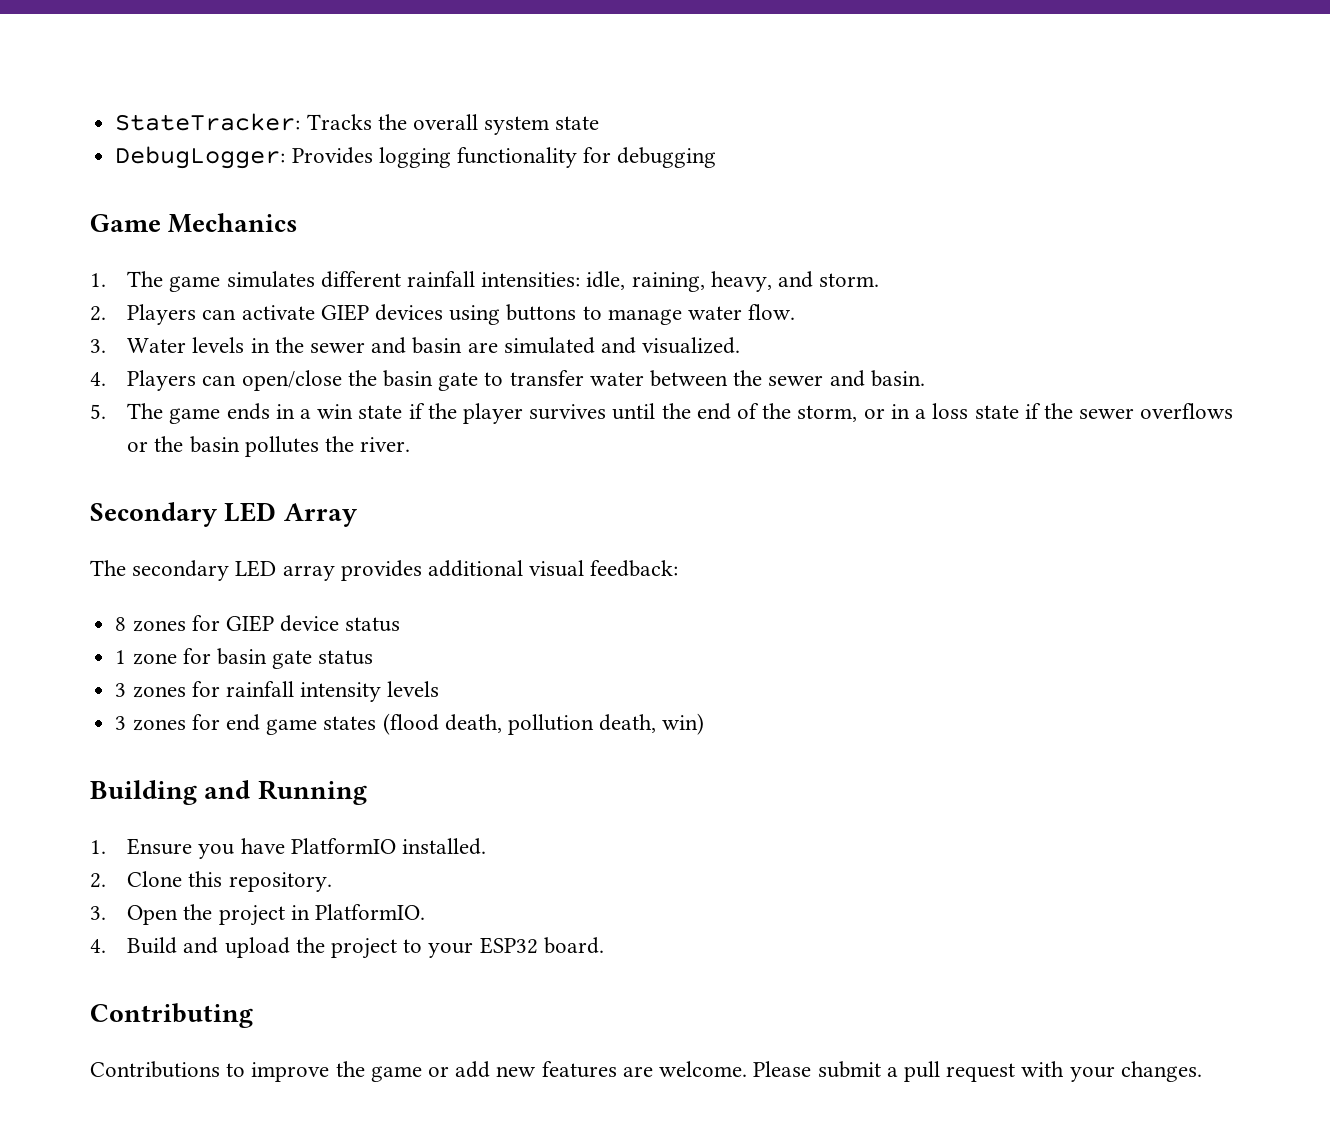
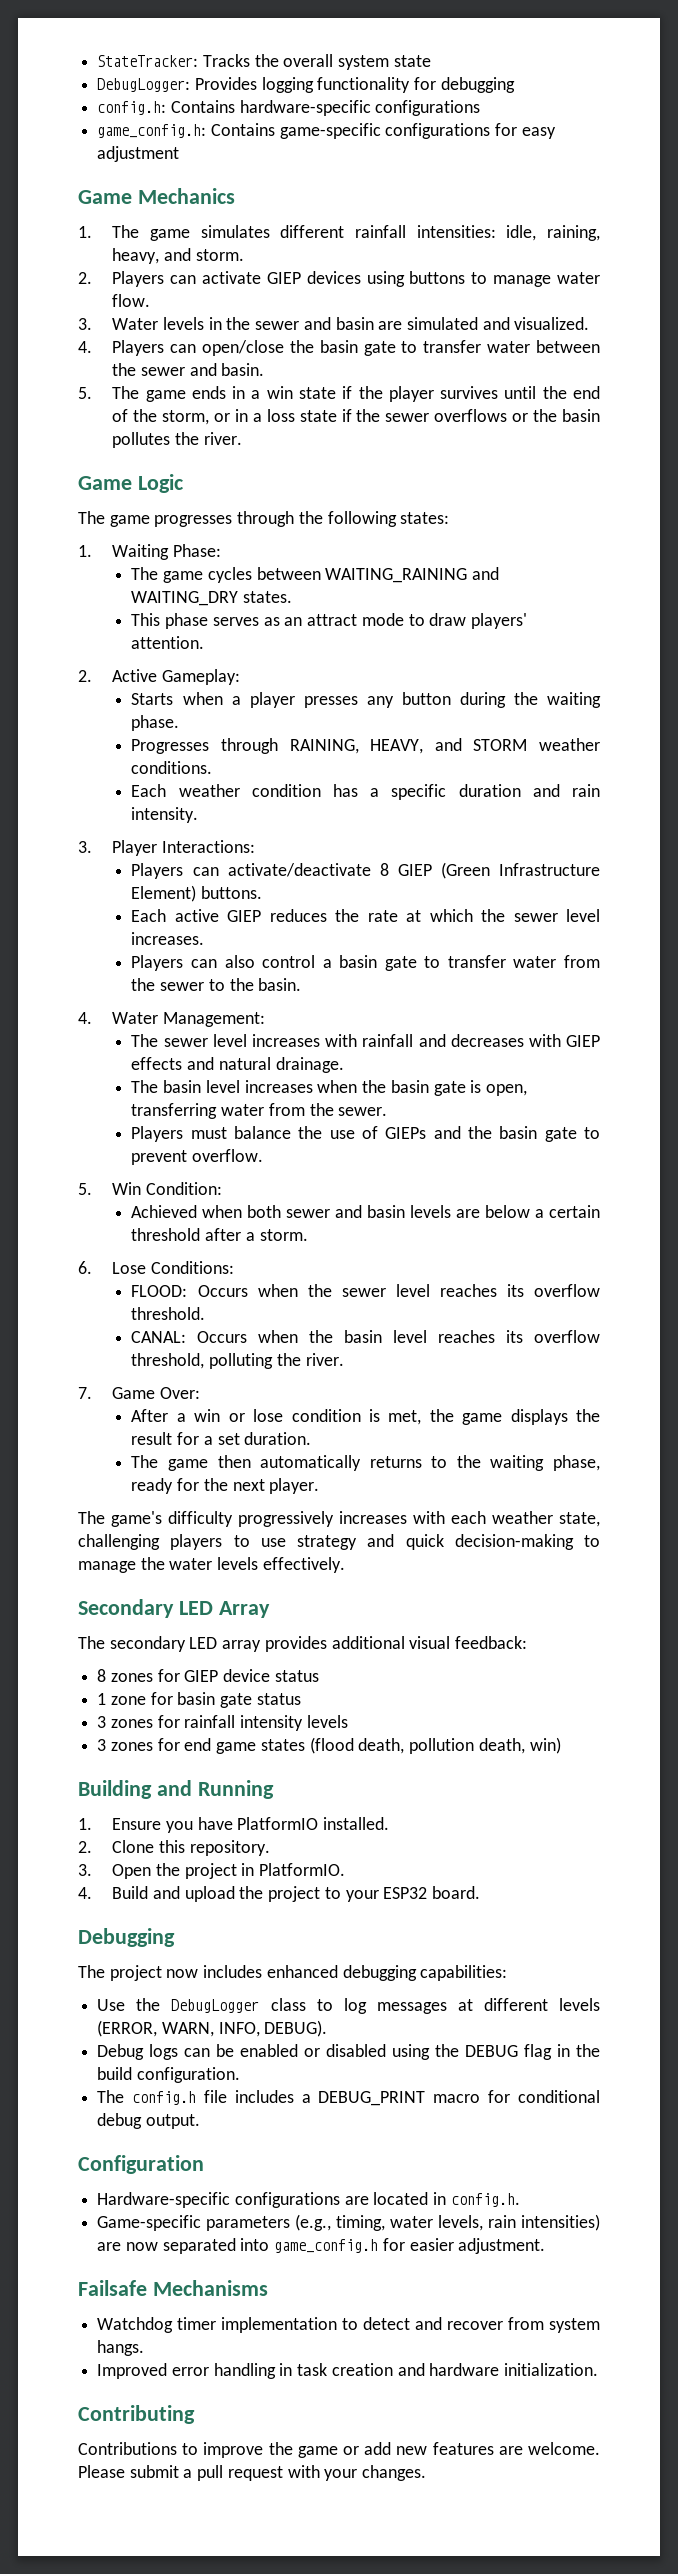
(717, 157) none -> [97,100,481,116] [97,123,556,139] [97,146,180,162] // config.h: Contains hardware-specific configurations // game_config.h: Contains game-specific configurations for easy adjustment
(411, 444) none -> [78,474,183,493] [78,511,450,527] [78,544,221,560] [131,567,500,583] [131,591,293,606] [131,613,528,629] [131,636,205,649] [78,669,240,685] [131,692,601,708] [131,715,180,731] [131,738,600,754] [131,761,213,774] [131,784,600,800] [131,807,199,823] [78,840,255,856] [131,862,600,879] [131,885,263,902] [131,909,600,922] [131,932,205,945] [131,955,600,971] [131,978,302,991] [78,1012,265,1027] [131,1034,600,1047] [131,1057,344,1073] [131,1080,528,1096] [131,1103,388,1119] [131,1126,600,1142] [131,1149,264,1165] [78,1182,222,1195] [131,1205,600,1218] [131,1228,308,1241] [78,1261,234,1274] [131,1284,600,1297] [131,1307,206,1320] [131,1330,600,1343] [131,1353,344,1369] [78,1387,200,1399] [131,1409,600,1425] [131,1432,312,1445] [131,1455,600,1471] [131,1478,320,1494] [78,1511,600,1527] [78,1534,600,1550] [78,1557,345,1573] // Game Logic // The game progresses through the following states: // 1. Waiting Phase: // The game cycles between WAITING_RAINING and WAITING_DRY states. // This phase serves as an attract mode to draw players' attention. // 2. Active Gameplay: // Starts when a player presses any button during the waiting phase. // Progresses through RAINING, HEAVY, and STORM weather conditions. // Each weather condition has a specific duration and rain intensity. // 3. Player Interactions: // Players can activate/deactivate 8 GIEP (Green Infrastructure Element) buttons. // Each active GIEP reduces the rate at which the sewer level increases. // Players can also control a basin gate to transfer water from the sewer to the basin. // 4. Water Management: // The sewer level increases with rainfall and decreases with GIEP effects and natural drainage. // The basin level increases when the basin gate is open, transferring water from the sewer. // Players must balance the use of GIEPs and the basin gate to prevent overflow. // 5. Win Condition: // Achieved when both sewer and basin levels are below a certain threshold after a storm. // 6. Lose Conditions: // FLOOD: Occurs when the sewer level reaches its overflow threshold. // CANAL: Occurs when the basin level reaches its overflow threshold, polluting the river. // 7. Game Over: // After a win or lose condition is met, the game displays the result for a set duration. // The game then automatically returns to the waiting phase, ready for the next player. // The game's difficulty progressively increases with each weather state, challenging players to use strategy and quick decision-making to manage the water levels effectively.
(604, 945) none -> [78,1928,175,1947] [78,1965,508,1981] [97,1998,600,2014] [97,2020,328,2037] [97,2044,601,2060] [97,2067,240,2083] [97,2090,600,2106] [97,2113,200,2129] [78,2155,204,2174] [97,2192,520,2208] [97,2214,600,2231] [97,2238,546,2254] [78,2280,268,2296] [97,2317,600,2333] [97,2340,145,2356] [97,2363,599,2379] // Debugging // The project now includes enhanced debugging capabilities: // Use the DebugLogger class to log messages at different levels (ERROR, WARN, INFO, DEBUG). // Debug logs can be enabled or disabled using the DEBUG flag in the build configuration. // The config.h file includes a DEBUG_PRINT macro for conditional debug output. // Configuration // Hardware-specific configurations are located in config.h. // Game-specific parameters (e.g., timing, water levels, rain intensities) are now separated into game_config.h for easier adjustment. // Failsafe Mechanisms // Watchdog timer implementation to detect and recover from system hangs. // Improved error handling in task creation and hardware initialization.

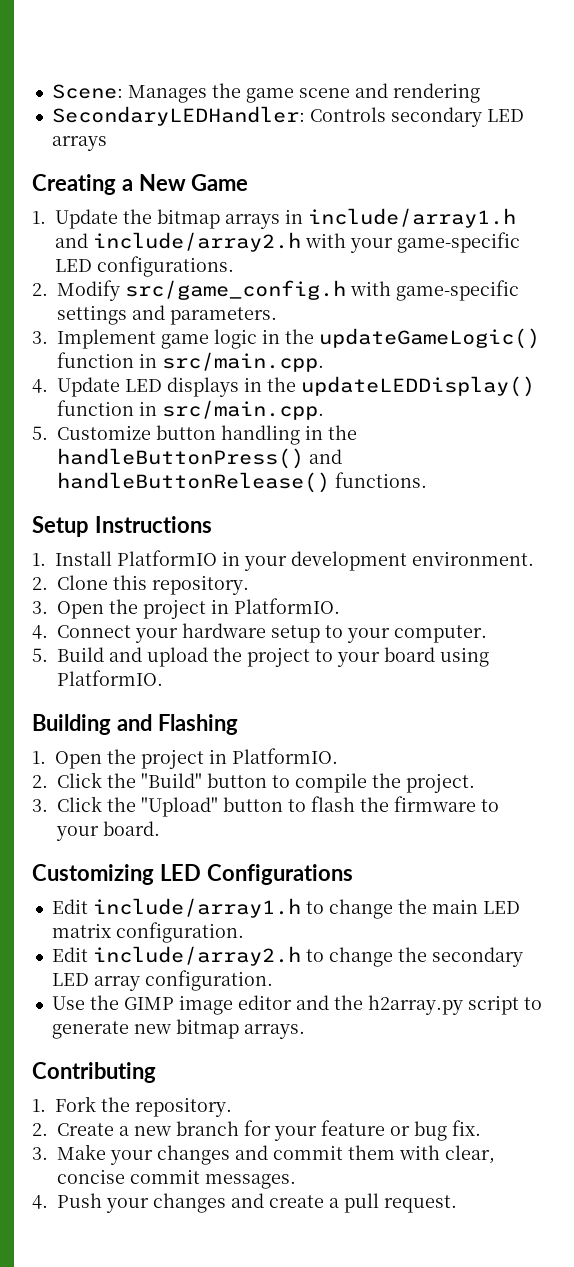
[97,54,431,70] [97,77,515,93] [97,100,481,116] [97,123,556,139] [97,146,180,162] [78,188,235,204] [78,225,600,241] [112,248,244,264] [78,271,600,287] [112,294,151,307] [78,317,590,330] [78,340,600,356] [112,363,265,376] [78,386,600,402] [112,409,600,425] [112,432,242,448] [78,474,183,493] [78,511,450,527] [78,544,221,560] [131,567,500,583] [131,591,293,606] [131,613,528,629] [131,636,205,649] [78,669,240,685] [131,692,601,708] [131,715,180,731] [131,738,600,754] [131,761,213,774] [131,784,600,800] [131,807,199,823] [78,840,255,856] [131,862,600,879] [131,885,263,902] [131,909,600,922] [131,932,205,945] [131,955,600,971] [131,978,302,991] [78,1012,265,1027] [131,1034,600,1047] [131,1057,344,1073] [131,1080,528,1096] [131,1103,388,1119] [131,1126,600,1142] [131,1149,264,1165] [78,1182,222,1195] [131,1205,600,1218] [131,1228,308,1241] [78,1261,234,1274] [131,1284,600,1297] [131,1307,206,1320] [131,1330,600,1343] [131,1353,344,1369] [78,1387,200,1399] [131,1409,600,1425] [131,1432,312,1445] [131,1455,600,1471] [131,1478,320,1494] [78,1511,600,1527] [78,1534,600,1550] [78,1557,345,1573] [78,1599,270,1618] [78,1636,528,1652] [97,1669,319,1682] [97,1692,301,1708] [97,1715,348,1731] [97,1737,561,1754] [78,1780,274,1799] [78,1817,390,1833] StateTracker: Tracks the overall system state // DebugLogger: Provides logging functionality for debugging // config.h: Contains hardware-specific configurations // game_config.h: Contains game-specific configurations for easy adjustment // Game Mechanics // 1. The game simulates different rainfall intensities: idle, raining, heavy, and storm. // 2. Players can activate GIEP devices using buttons to manage water flow. // 3. Water levels in the sewer and basin are simulated and visualized. // 4. Players can open/close the basin gate to transfer water between the sewer and basin. // 5. The game ends in a win state if the player survives until the end of the storm, or in a loss state if the sewer overflows or the basin pollutes the river. // Game Logic // The game progresses through the following states: // 1. Waiting Phase: // The game cycles between WAITING_RAINING and WAITING_DRY states. // This phase serves as an attract mode to draw players' attention. // 2. Active Gameplay: // Starts when a player presses any button during the waiting phase. // Progresses through RAINING, HEAVY, and STORM weather conditions. // Each weather condition has a specific duration and rain intensity. // 3. Player Interactions: // Players can activate/deactivate 8 GIEP (Green Infrastructure Element) buttons. // Each active GIEP reduces the rate at which the sewer level increases. // Players can also control a basin gate to transfer water from the sewer to the basin. // 4. Water Management: // The sewer level increases with rainfall and decreases with GIEP effects and natural drainage. // The basin level increases when the basin gate is open, transferring water from the sewer. // Players must balance the use of GIEPs and the basin gate to prevent overflow. // 5. Win Condition: // Achieved when both sewer and basin levels are below a certain threshold after a storm. // 6. Lose Conditions: // FLOOD: Occurs when the sewer level reaches its overflow threshold. // CANAL: Occurs when the basin level reaches its overflow threshold, polluting the river. // 7. Game Over: // After a win or lose condition is met, the game displays the result for a set duration. // The game then automatically returns to the waiting phase, ready for the next player. // The game's difficulty progressively increases with each weather state, challenging players to use strategy and quick decision-making to manage the water levels effectively. // Secondary LED Array // The secondary LED array provides additional visual feedback: // 8 zones for GIEP device status // 1 zone for basin gate status // 3 zones for rainfall intensity levels // 3 zones for end game states (flood death, pollution death, win) // Building and Running // 1. Ensure you have PlatformIO installed. -> [51,83,480,103] [51,106,524,127] [51,136,107,151] [32,174,249,195] [32,208,517,229] [55,232,521,253] [55,256,235,277] [32,280,519,301] [57,305,277,325] [32,328,540,349] [57,352,324,372] [32,376,535,397] [57,400,324,420] [32,425,357,445] [57,448,342,469] [57,472,427,493] [32,516,212,537] [32,550,535,571] Scene: Manages the game scene and rendering // SecondaryLEDHandler: Controls secondary LED arrays // Creating a New Game // 1. Update the bitmap arrays in include/array1.h and include/array2.h with your game-specific LED configurations. // 2. Modify src/game_config.h with game-specific settings and parameters. // 3. Implement game logic in the updateGameLogic() function in src/main.cpp. // 4. Update LED displays in the updateLEDDisplay() function in src/main.cpp. // 5. Customize button handling in the handleButtonPress() and handleButtonRelease() functions. // Setup Instructions // 1. Install PlatformIO in your development environment.
(92, 1893) none -> [57,623,487,643] [32,648,48,662] Connect your hardware setup to your computer. // 5.
[383,1886,481,1899] [78,1928,175,1947] [78,1965,508,1981] [97,1998,600,2014] [97,2020,328,2037] [97,2044,601,2060] [97,2067,240,2083] [97,2090,600,2106] [97,2113,200,2129] [78,2155,204,2174] [97,2192,520,2208] [97,2214,600,2231] [97,2238,546,2254] [78,2280,268,2296] [97,2317,600,2333] [97,2340,145,2356] [97,2363,599,2379] [78,2405,195,2424] [78,2442,600,2458] [78,2465,427,2481] ESP32 board. // Debugging // The project now includes enhanced debugging capabilities: // Use the DebugLogger class to log messages at different levels (ERROR, WARN, INFO, DEBUG). // Debug logs can be enabled or disabled using the DEBUG flag in the build configuration. // The config.h file includes a DEBUG_PRINT macro for conditional debug output. // Configuration // Hardware-specific configurations are located in config.h. // Game-specific parameters (e.g., timing, water levels, rain intensities) are now separated into game_config.h for easier adjustment. // Failsafe Mechanisms // Watchdog timer implementation to detect and recover from system hangs. // Improved error handling in task creation and hardware initialization. // Contributing // Contributions to improve the game or add new features are welcome. Please submit a pull request with your changes. -> [384,647,489,667] [57,670,163,686] [32,714,238,735] [32,748,339,769] [32,772,475,793] [32,796,499,817] [56,821,160,841] [32,864,353,885] [51,898,520,919] [51,922,244,943] [51,946,523,967] [51,970,273,991] [51,995,542,1015] [51,1019,305,1039] [32,1062,156,1083] [32,1096,233,1117] [32,1120,481,1141] [32,1144,495,1165] [57,1169,296,1189] [32,1193,457,1213] board using PlatformIO. // Building and Flashing // 1. Open the project in PlatformIO. // 2. Click the "Build" button to compile the project. // 3. Click the "Upload" button to flash the firmware to your board. // Customizing LED Configurations // Edit include/array1.h to change the main LED matrix configuration. // Edit include/array2.h to change the secondary LED array configuration. // Use the GIMP image editor and the h2array.py script to generate new bitmap arrays. // Contributing // 1. Fork the repository. // 2. Create a new branch for your feature or bug fix. // 3. Make your changes and commit them with clear, concise commit messages. // 4. Push your changes and create a pull request.

